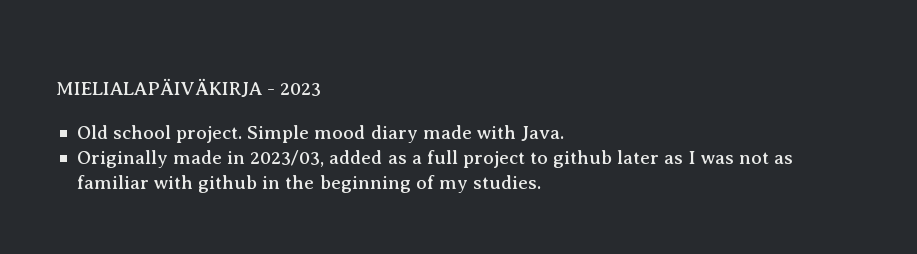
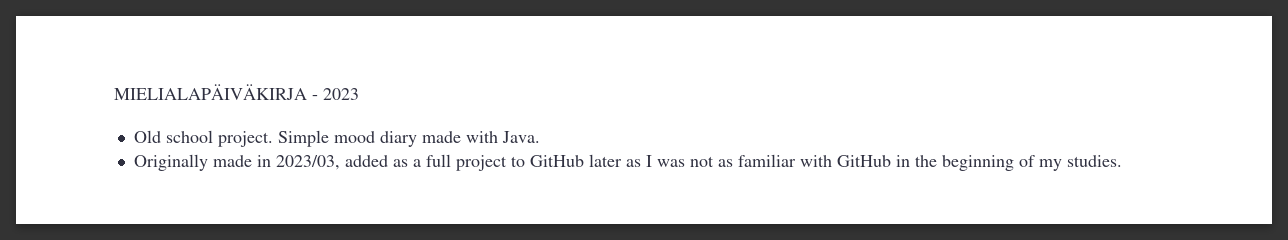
[553,150,613,168] github -> [529,155,584,167] GitHub
[198,175,258,193] github -> [836,155,891,167] GitHub

